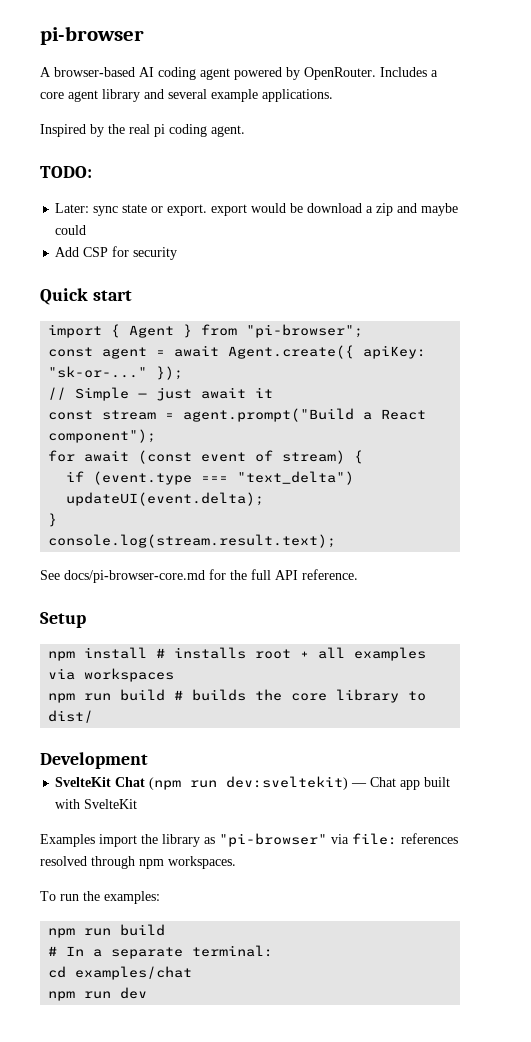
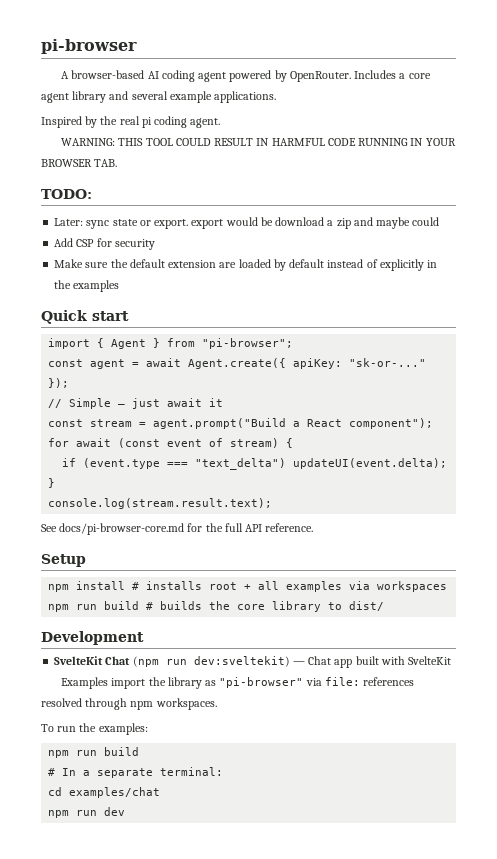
(245, 131) none -> [61,138,456,146] [41,159,118,167] // WARNING: THIS TOOL COULD RESULT IN HARMFUL CODE RUNNING IN YOUR BROWSER TAB.
(178, 253) none -> [54,259,438,271] [54,280,120,292] // Make sure the default extension are loaded by default instead of explicitly in the examples

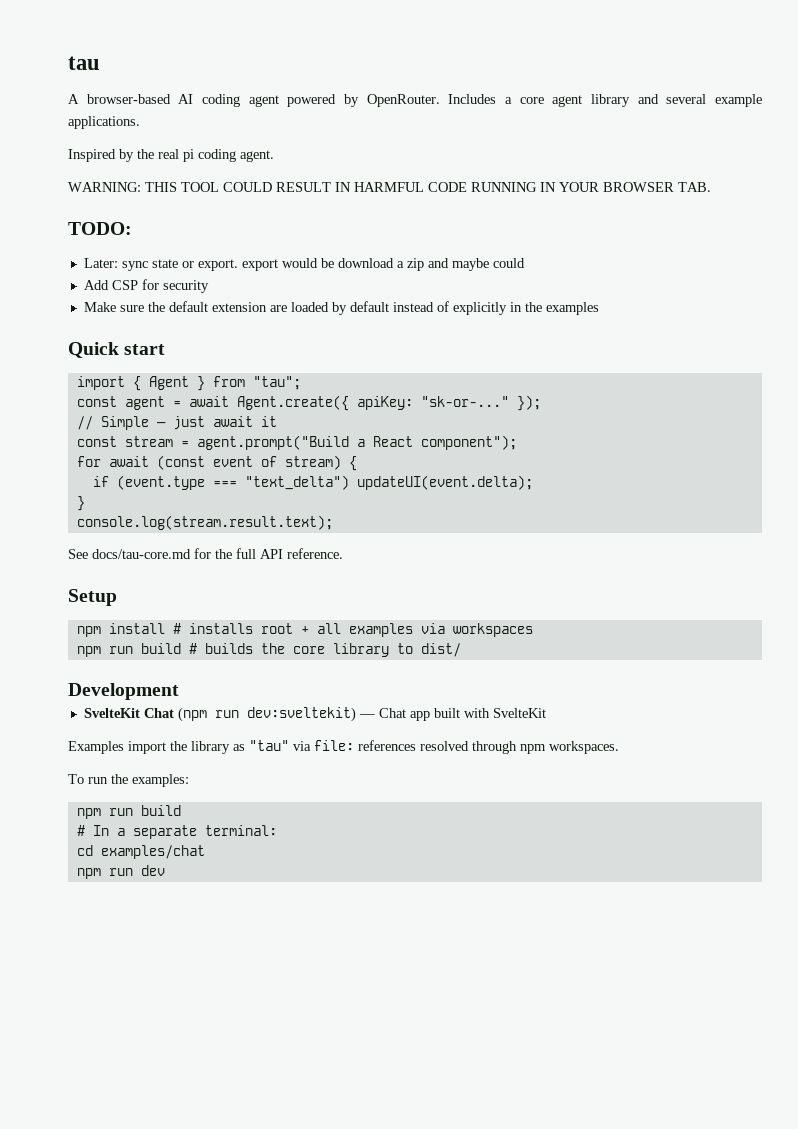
[41,39,137,54] pi-browser -> [68,56,100,70] tau
[202,338,294,349] "pi-browser"; -> [252,376,301,390] "tau";
[59,523,185,535] docs/pi-browser-core.md -> [92,549,191,559] docs/tau-core.md
[219,677,304,688] "pi-browser" -> [249,740,289,751] "tau"

